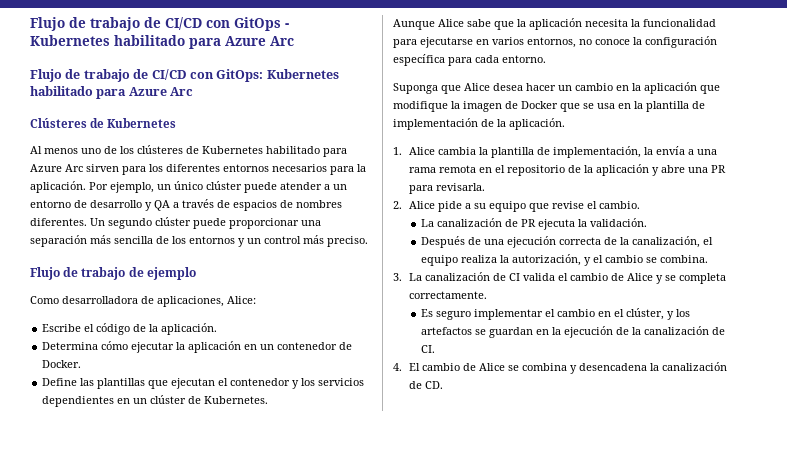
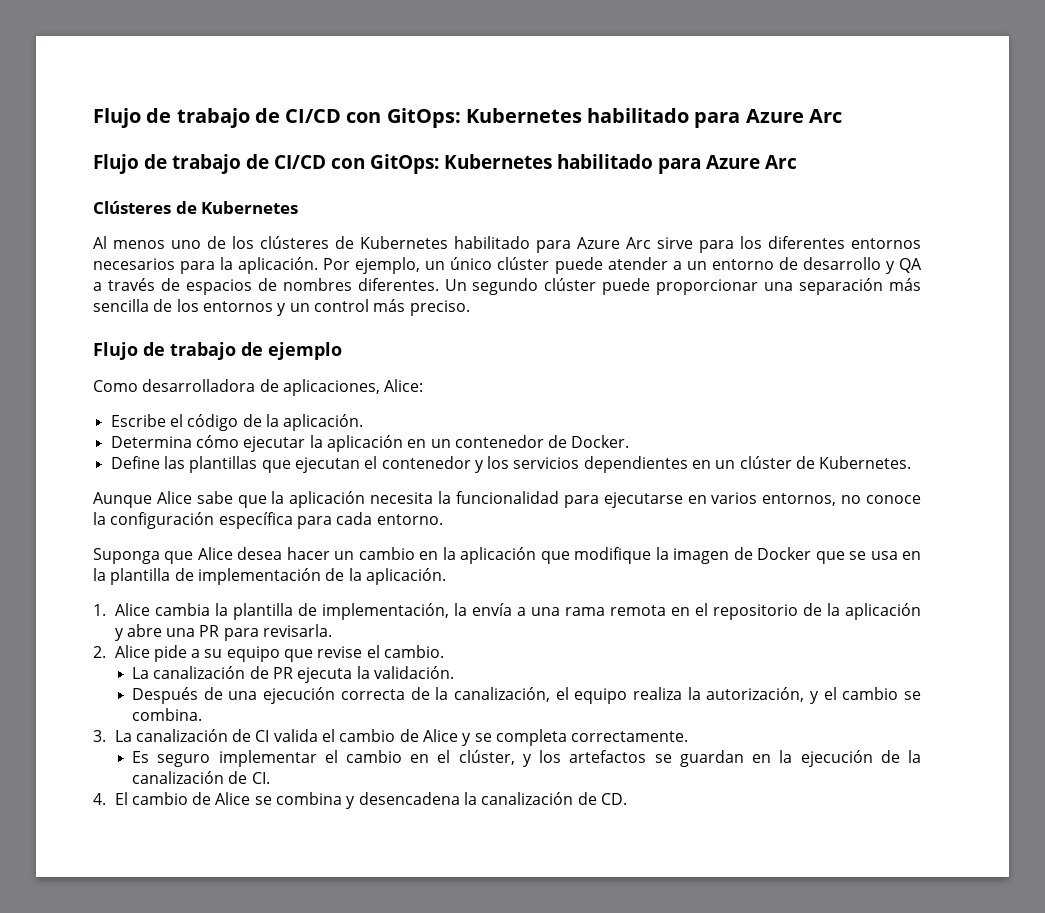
[30,17,289,31] Flujo de trabajo de CI/CD con GitOps - -> [93,108,461,128] Flujo de trabajo de CI/CD con GitOps:
[86,164,119,172] sirven -> [657,237,693,249] sirve

